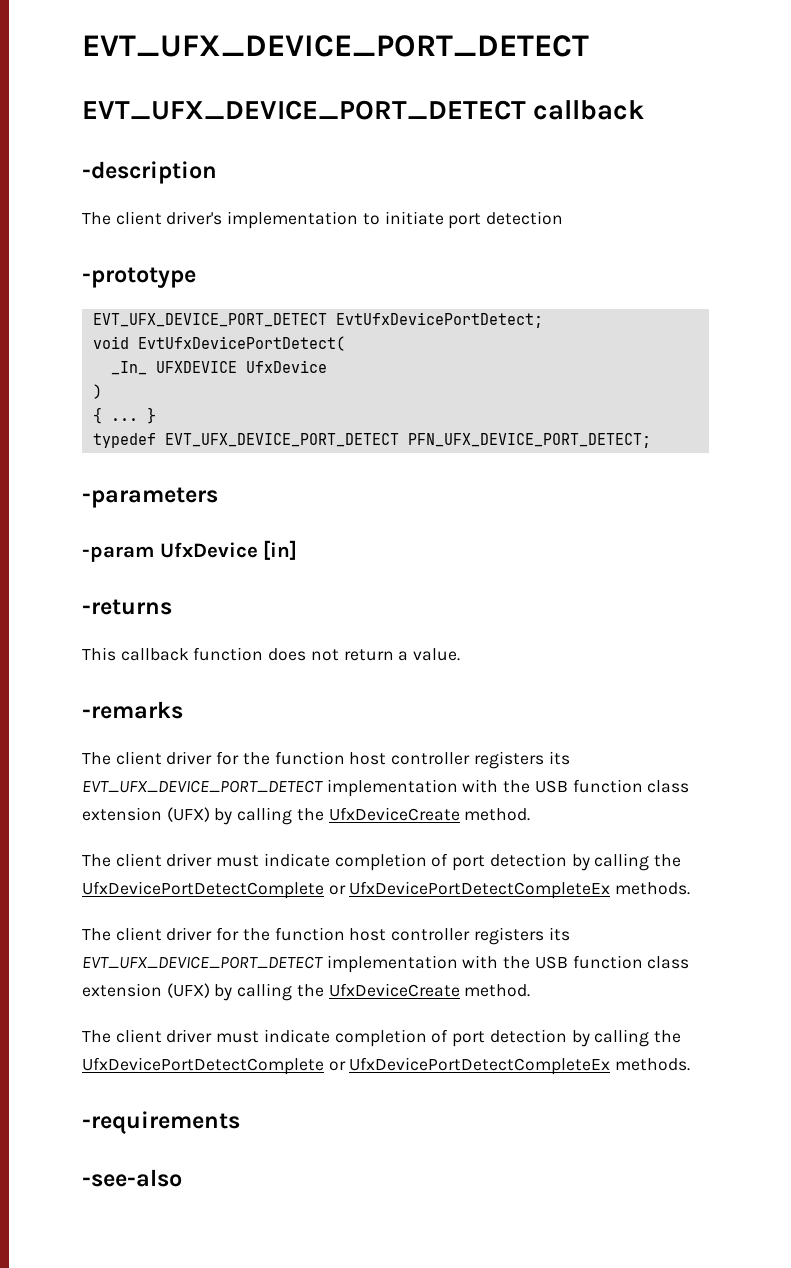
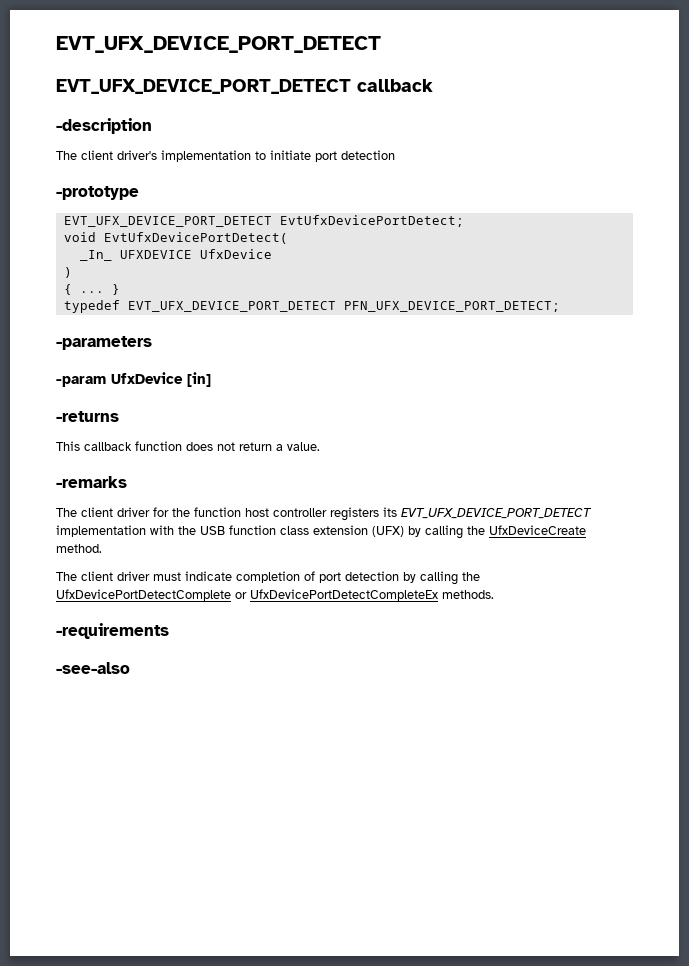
[82,927,570,945] [82,955,690,973] [82,983,531,1001] [82,1029,681,1047] [82,1057,691,1075] // The client driver for the function host controller registers its EVT_UFX_DEVICE_PORT_DETECT implementation with the USB function class extension (UFX) by calling the UfxDeviceCreate method. // The client driver must indicate completion of port detection by calling the UfxDevicePortDetectComplete or UfxDevicePortDetectCompleteEx methods. -> (494, 594) none

